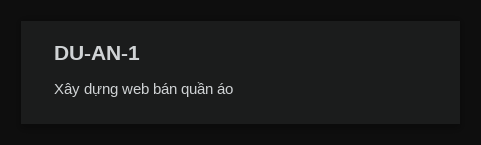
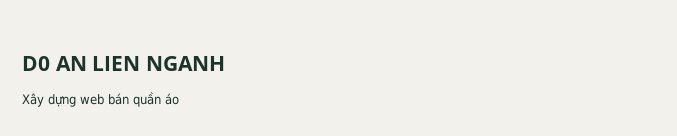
[54,46,140,60] DU-AN-1 -> [22,56,226,71] D0 AN LIEN NGANH

